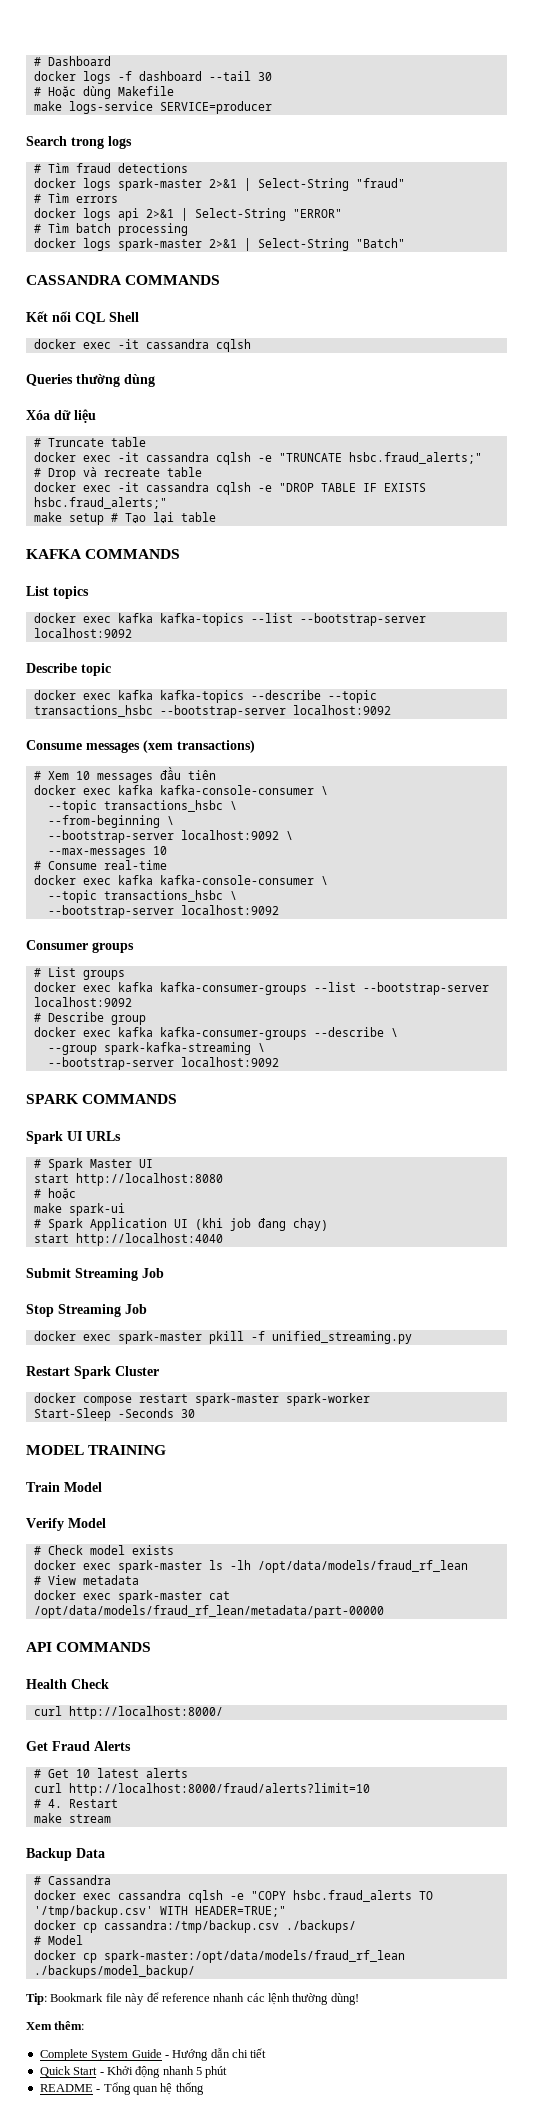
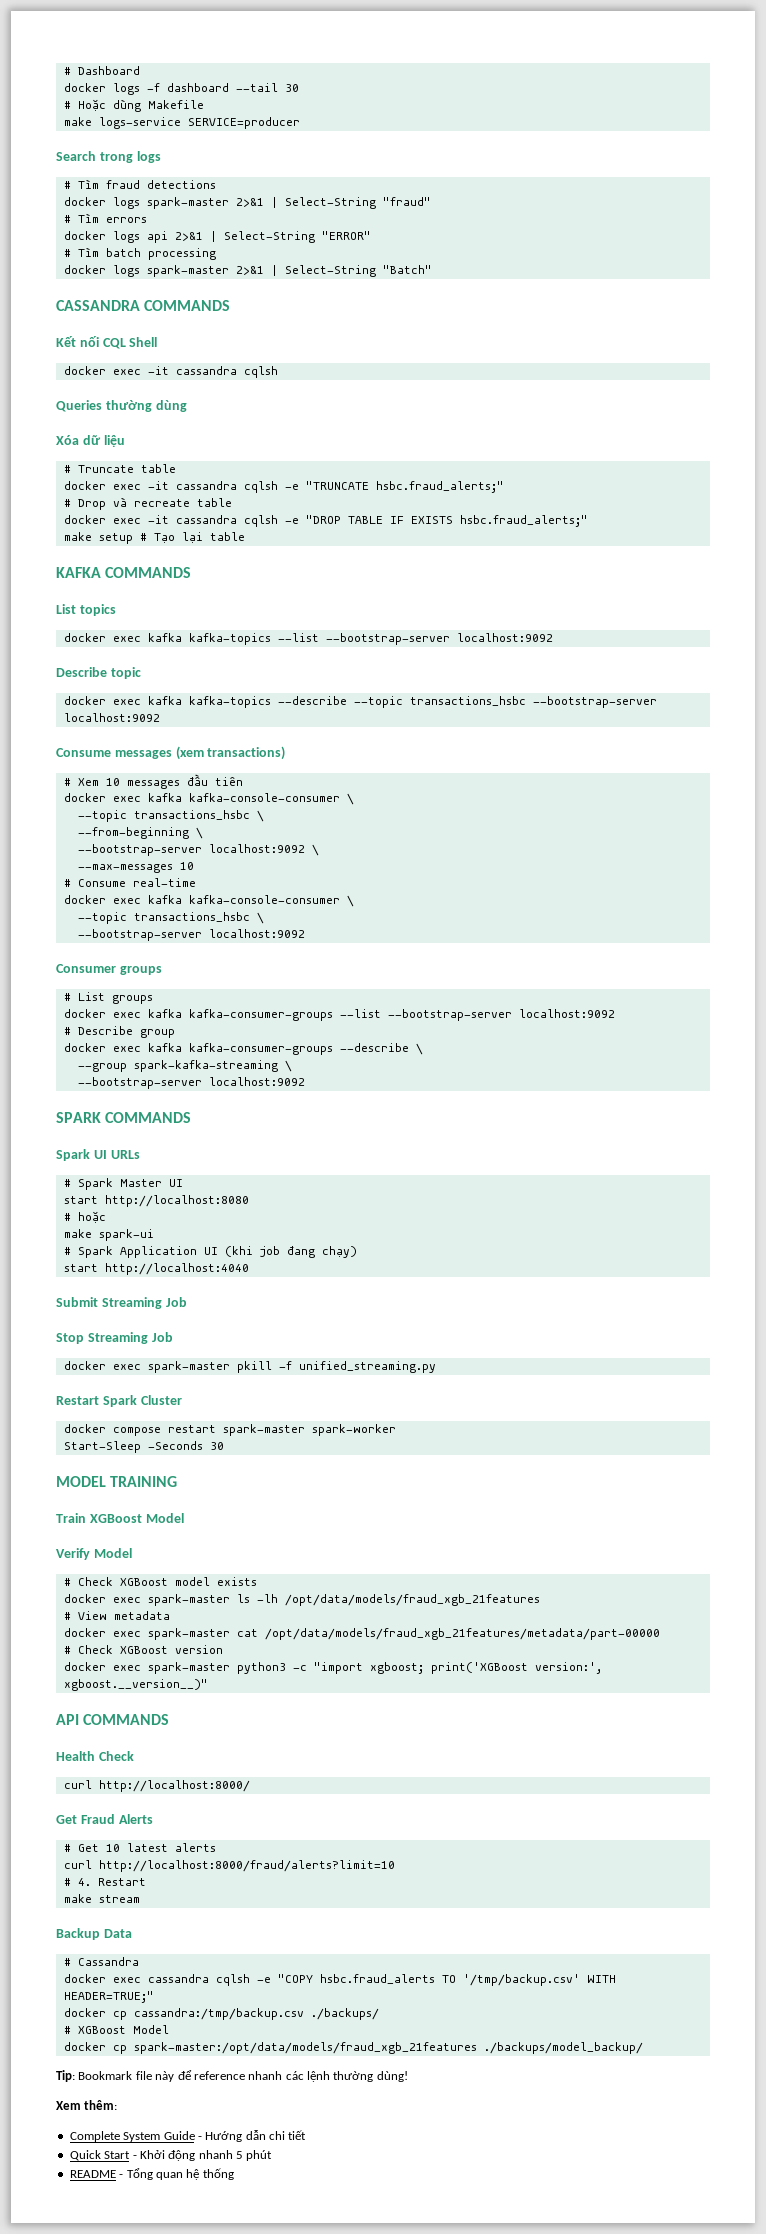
(60, 1487) none -> [89,1514,142,1523] XGBoost
(83, 1550) none -> [119,1578,168,1586] XGBoost
[257,1560,468,1573] /opt/data/models/fraud_rf_lean -> [284,1594,540,1606] /opt/data/models/fraud_xgb_21features
[33,1605,384,1618] /opt/data/models/fraud_rf_lean/metadata/part-00000 -> [264,1628,660,1640] [63,1645,223,1654] [63,1662,602,1674] [63,1679,208,1691] /opt/data/models/fraud_xgb_21features/metadata/part-00000 // # Check XGBoost version // docker exec spark-master python3 -c "import xgboost; print('XGBoost version:', xgboost.__version__)"
(41, 1940) none -> [77,2026,126,2034] XGBoost
[103,1950,405,1963] spark-master:/opt/data/models/fraud_rf_lean -> [133,2042,477,2054] spark-master:/opt/data/models/fraud_xgb_21features

